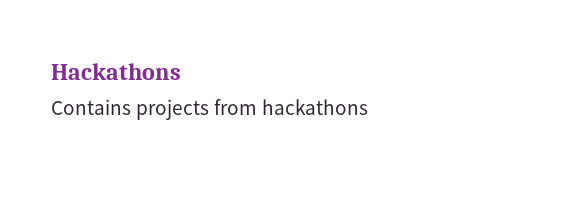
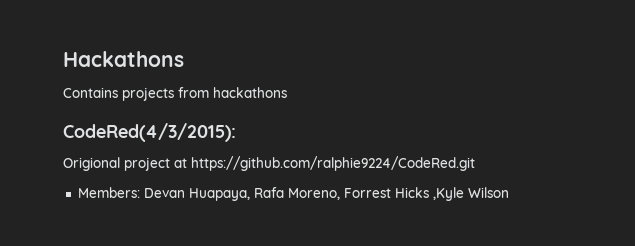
(369, 107) none -> [63,123,236,142] [63,156,475,171] [77,187,509,201] // CodeRed(4/3/2015): // Origional project at https://github.com/ralphie9224/CodeRed.git // Members: Devan Huapaya, Rafa Moreno, Forrest Hicks ,Kyle Wilson

